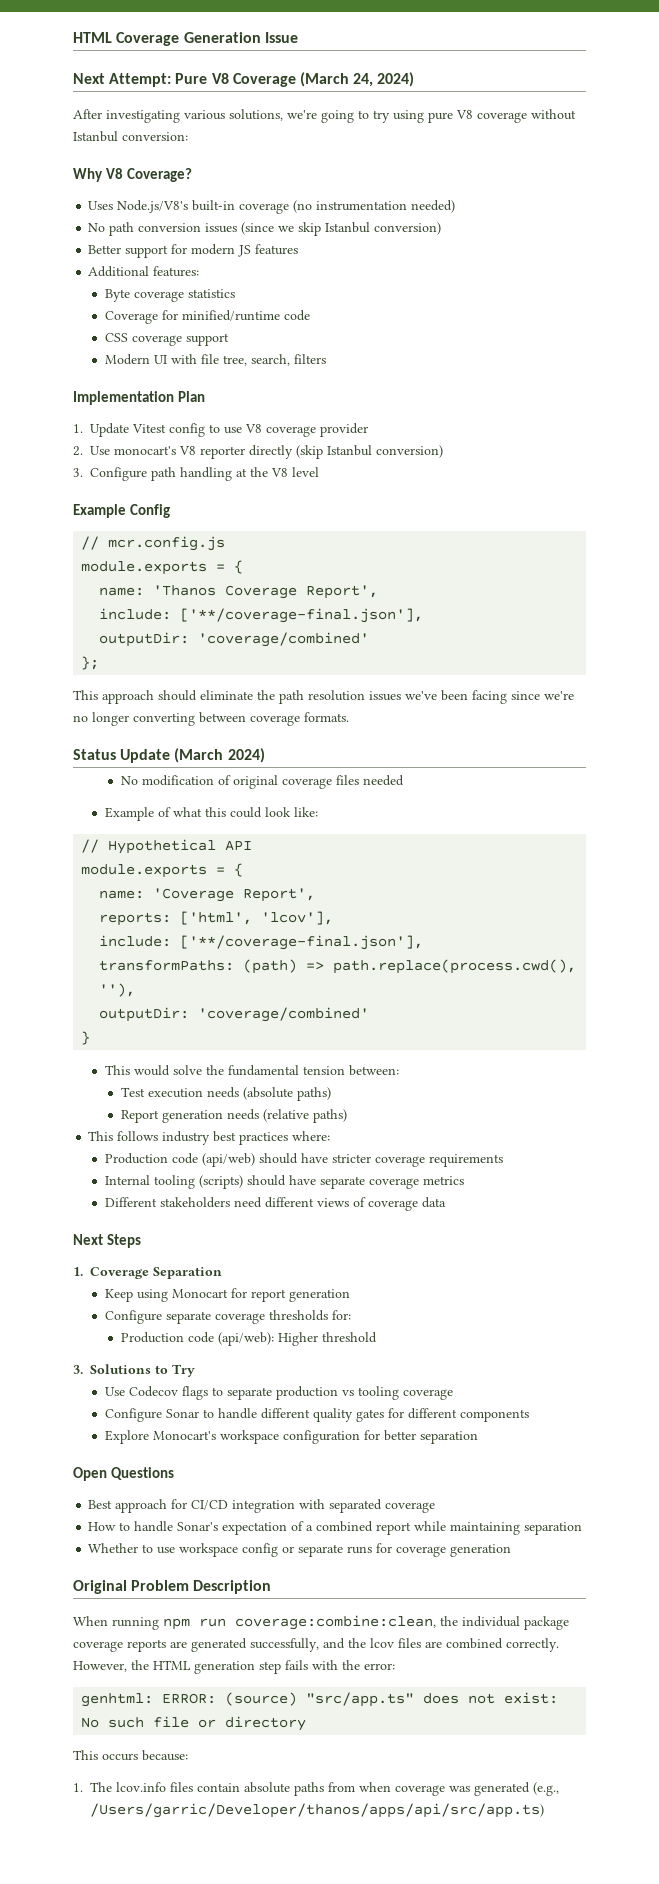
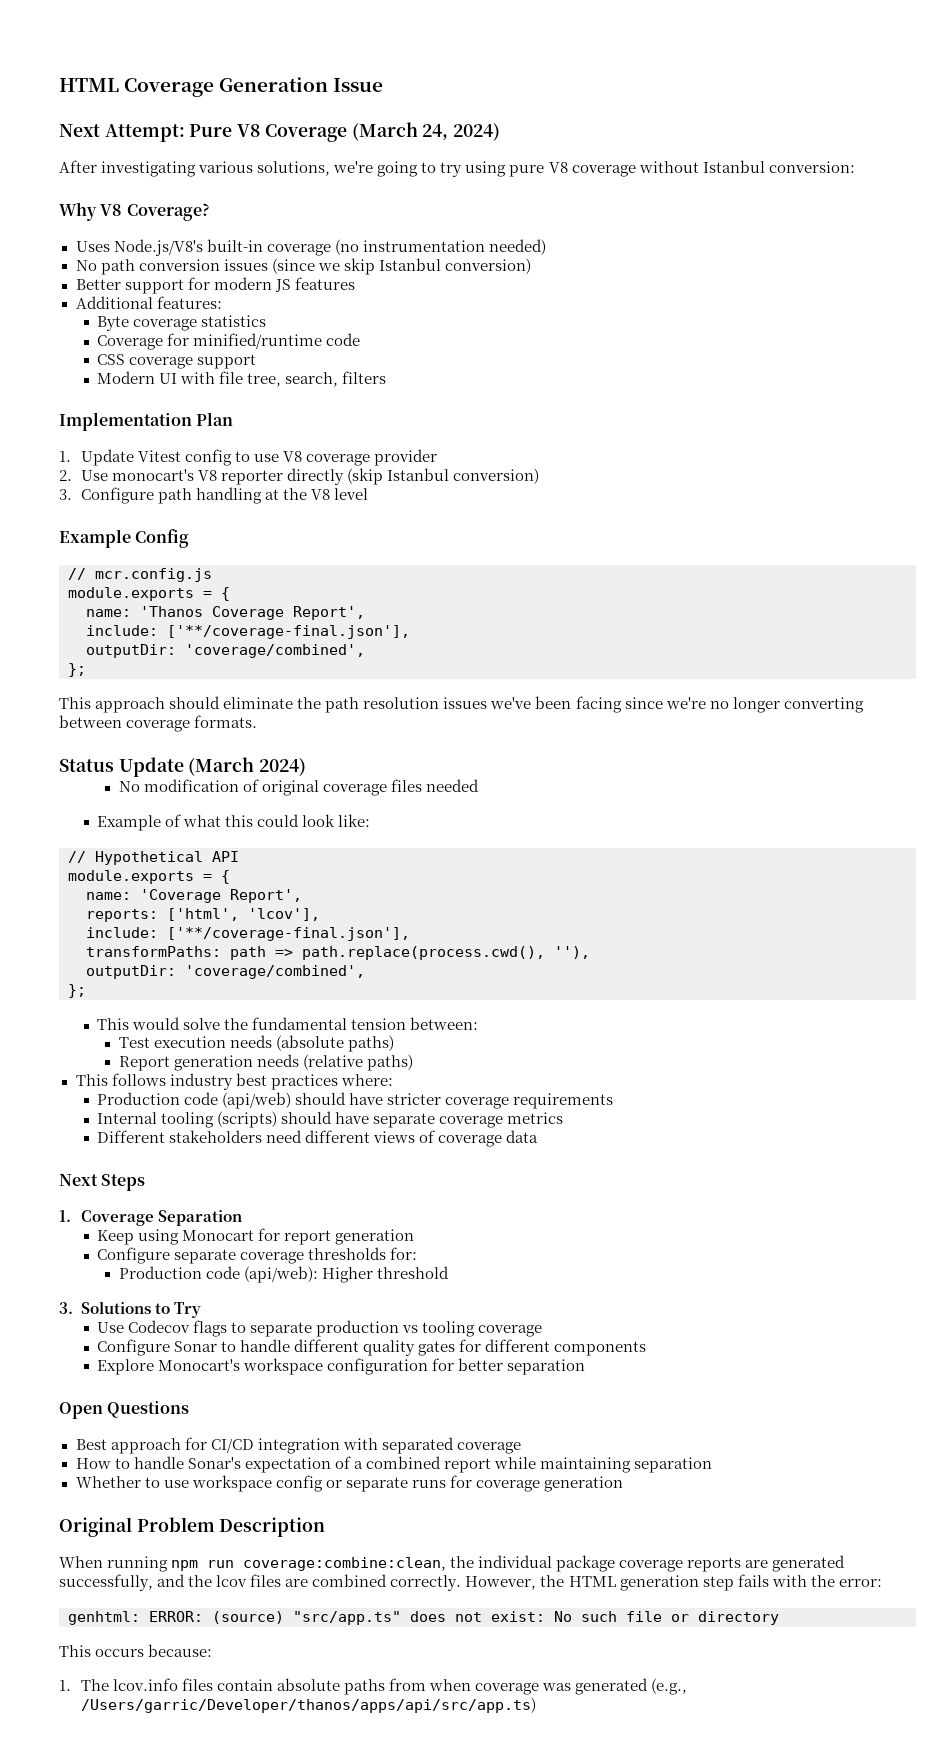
[198,632,370,647] 'coverage/combined' -> [185,644,365,658] 'coverage/combined',
[243,959,298,974] (path) -> [230,946,266,960] path
[198,1007,370,1022] [81,1031,91,1045] 'coverage/combined' // } -> [185,965,365,979] [68,984,86,998] 'coverage/combined', // };

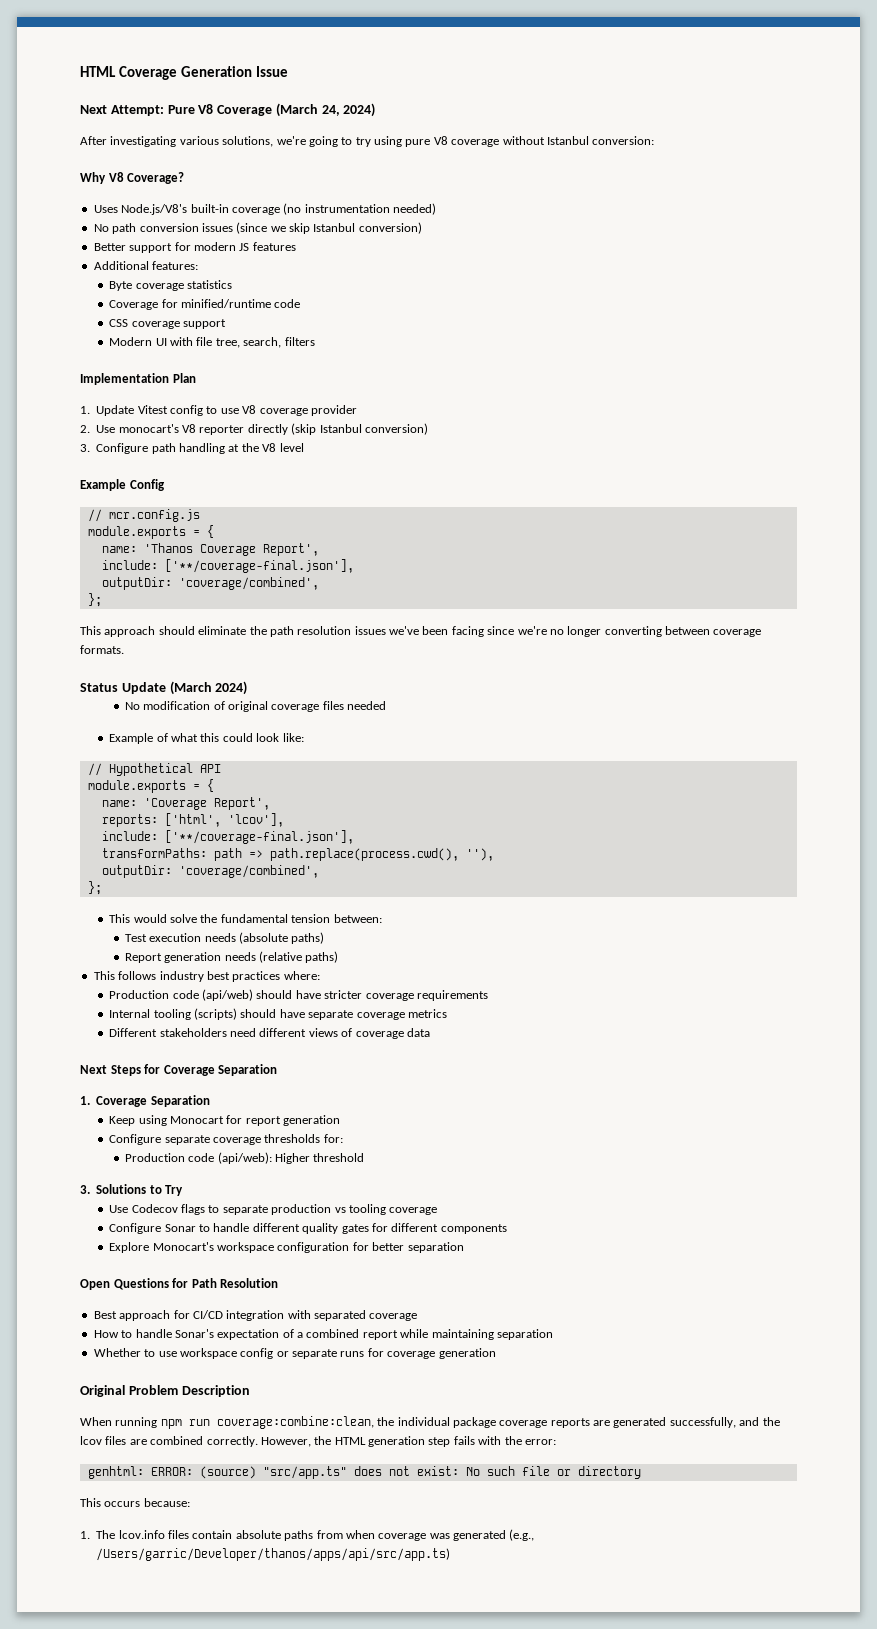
(146, 1182) none -> [144,1064,278,1076] for Coverage Separation
(190, 1409) none -> [172,1278,279,1288] for Path Resolution

